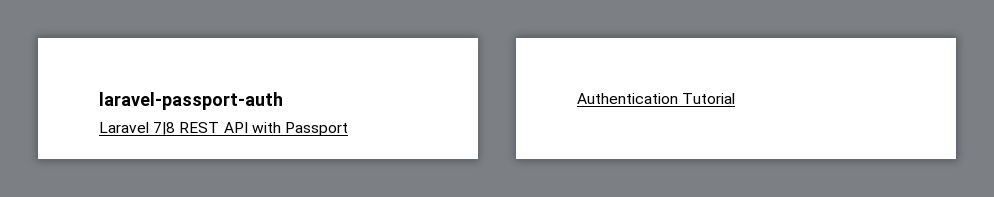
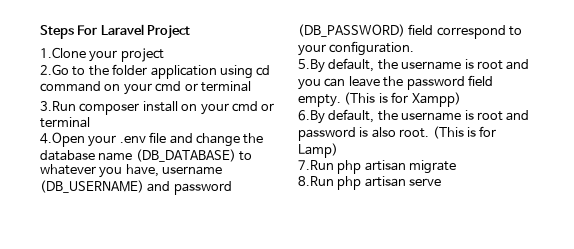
[99,92,283,110] [99,122,348,136] [577,93,736,104] laravel-passport-auth // Laravel 7|8 REST API with Passport Authentication Tutorial -> [40,24,191,39] [40,47,164,62] [40,64,271,79] [40,81,251,95] [40,101,275,115] [40,117,90,128] [40,132,264,147] [40,149,253,162] [40,164,223,178] [40,180,232,195] [298,24,523,39] [298,41,415,56] [298,58,530,73] [298,75,493,90] [298,92,461,107] [298,109,530,124] [298,126,497,141] [298,143,338,158] [298,160,457,174] [298,176,442,190] Steps For Laravel Project // 1.Clone your project // 2.Go to the folder application using cd command on your cmd or terminal // 3.Run composer install on your cmd or terminal // 4.Open your .env file and change the database name (DB_DATABASE) to whatever you have, username (DB_USERNAME) and password (DB_PASSWORD) field correspond to your configuration. // 5.By default, the username is root and you can leave the password field empty. (This is for Xampp) // 6.By default, the username is root and password is also root. (This is for Lamp) // 7.Run php artisan migrate // 8.Run php artisan serve

